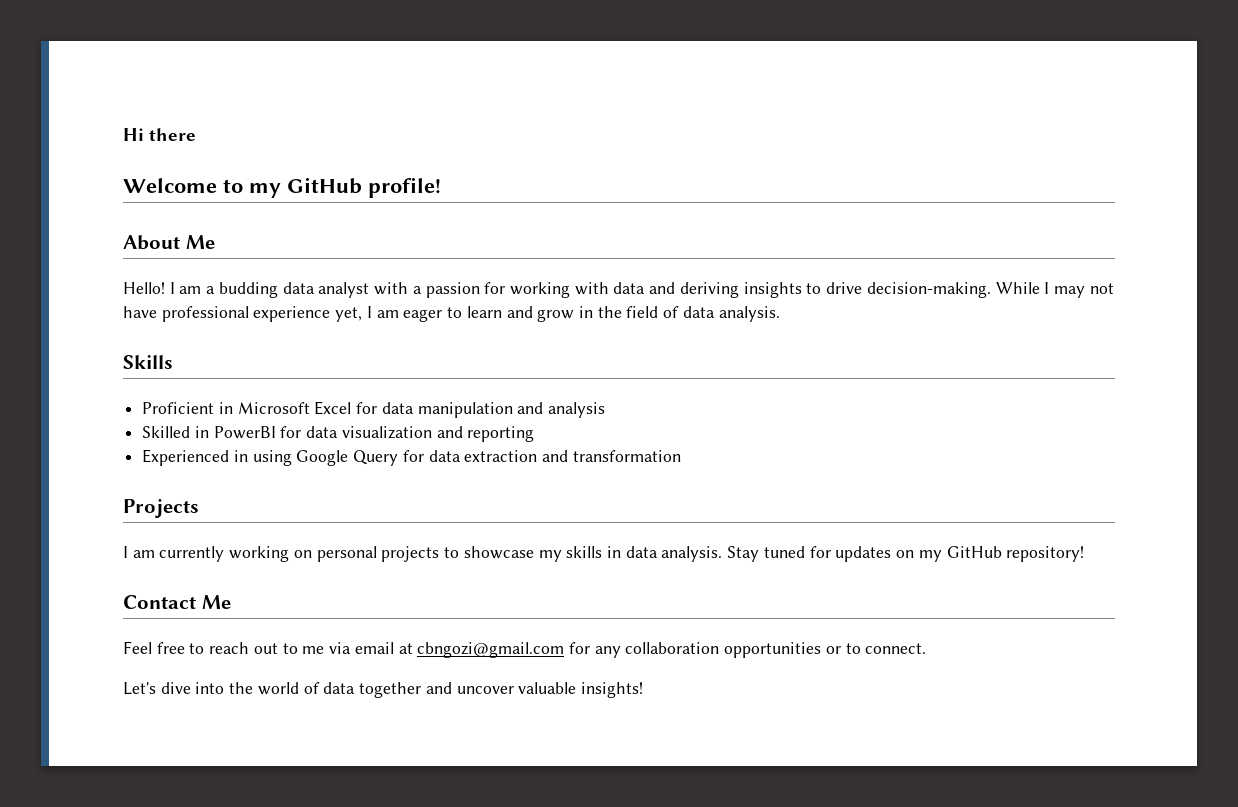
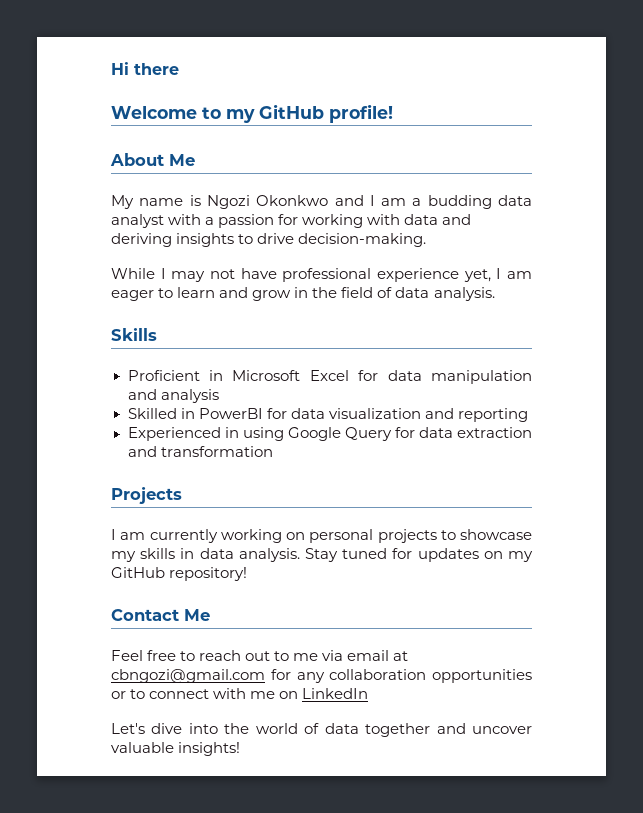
[123,282,165,294] Hello! -> [111,195,364,209] My name is Ngozi Okonkwo and
(991, 290) none -> (427, 240) //
[865,643,927,654] connect. -> [149,688,369,699] connect with me on LinkedIn

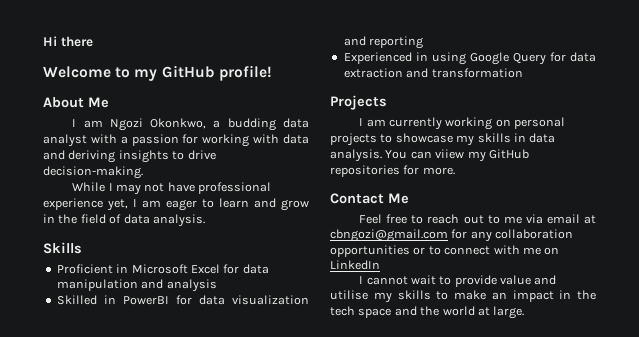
[111,195,407,209] My name is Ngozi Okonkwo and I am -> [72,118,207,131] I am Ngozi Okonkwo,
[305,548,533,562] [111,567,248,581] Stay tuned for updates on my GitHub repository! -> [385,149,529,162] [330,165,455,177] You can viiew my GitHub repositories for more.
[111,723,532,737] [111,742,241,756] Let's dive into the world of data together and uncover valuable insights! -> [359,275,557,287] [330,290,596,303] [330,306,525,319] I cannot wait to provide value and utilise my skills to make an impact in the tech space and the world at large.

